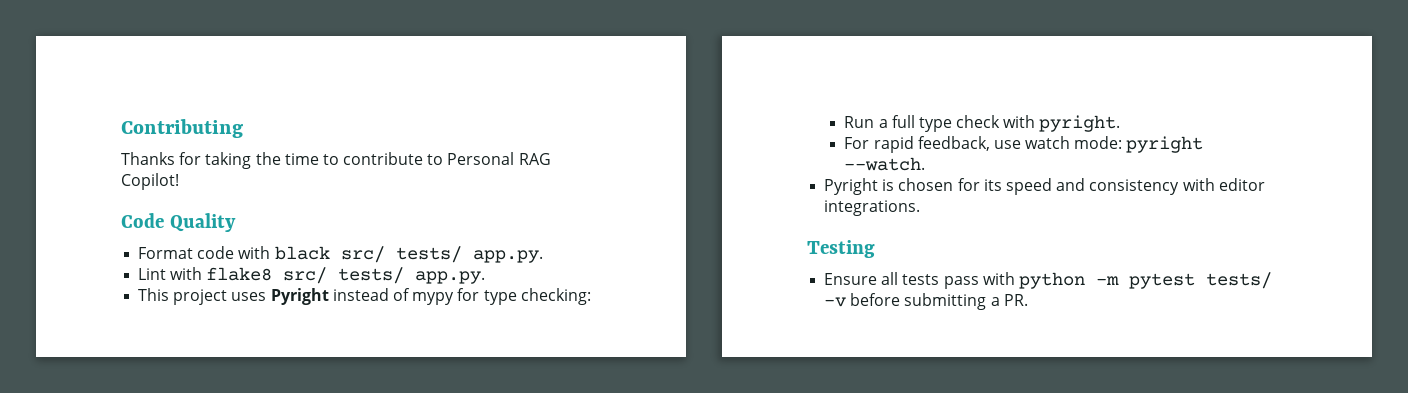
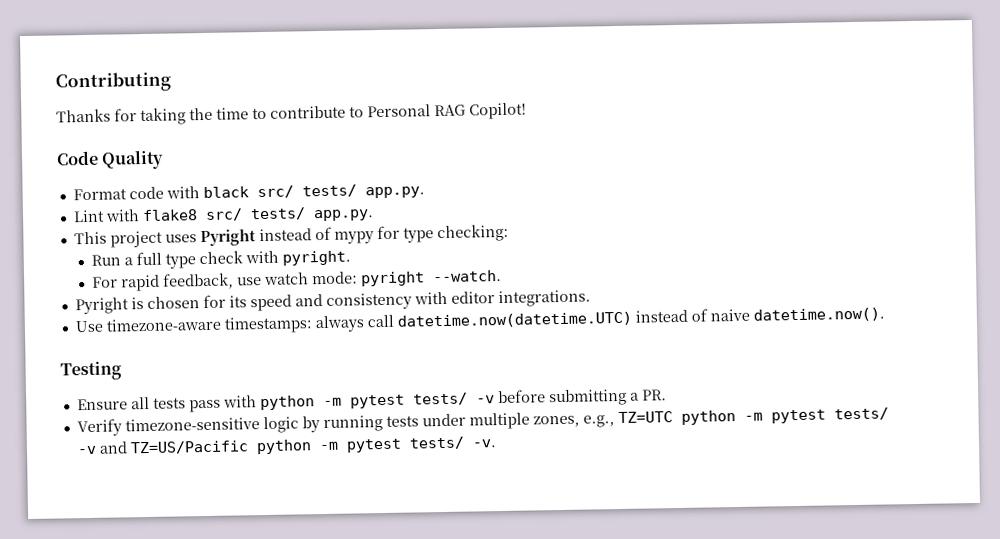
(921, 208) none -> [74,307,885,334] // Use timezone-aware timestamps: always call datetime.now(datetime.UTC) instead of naive datetime.now().
(1028, 300) none -> [76,407,889,437] [76,436,497,455] // Verify timezone-sensitive logic by running tests under multiple zones, e.g., TZ=UTC python -m pytest tests/ -v and TZ=US/Pacific python -m pytest tests/ -v.

